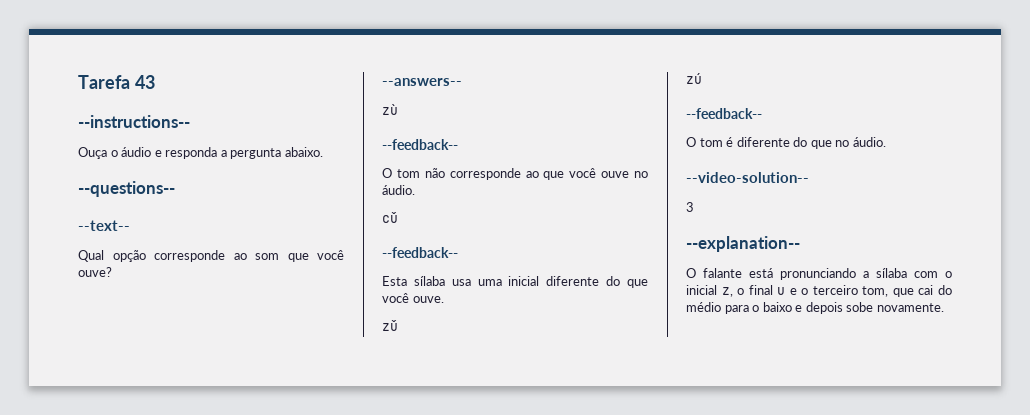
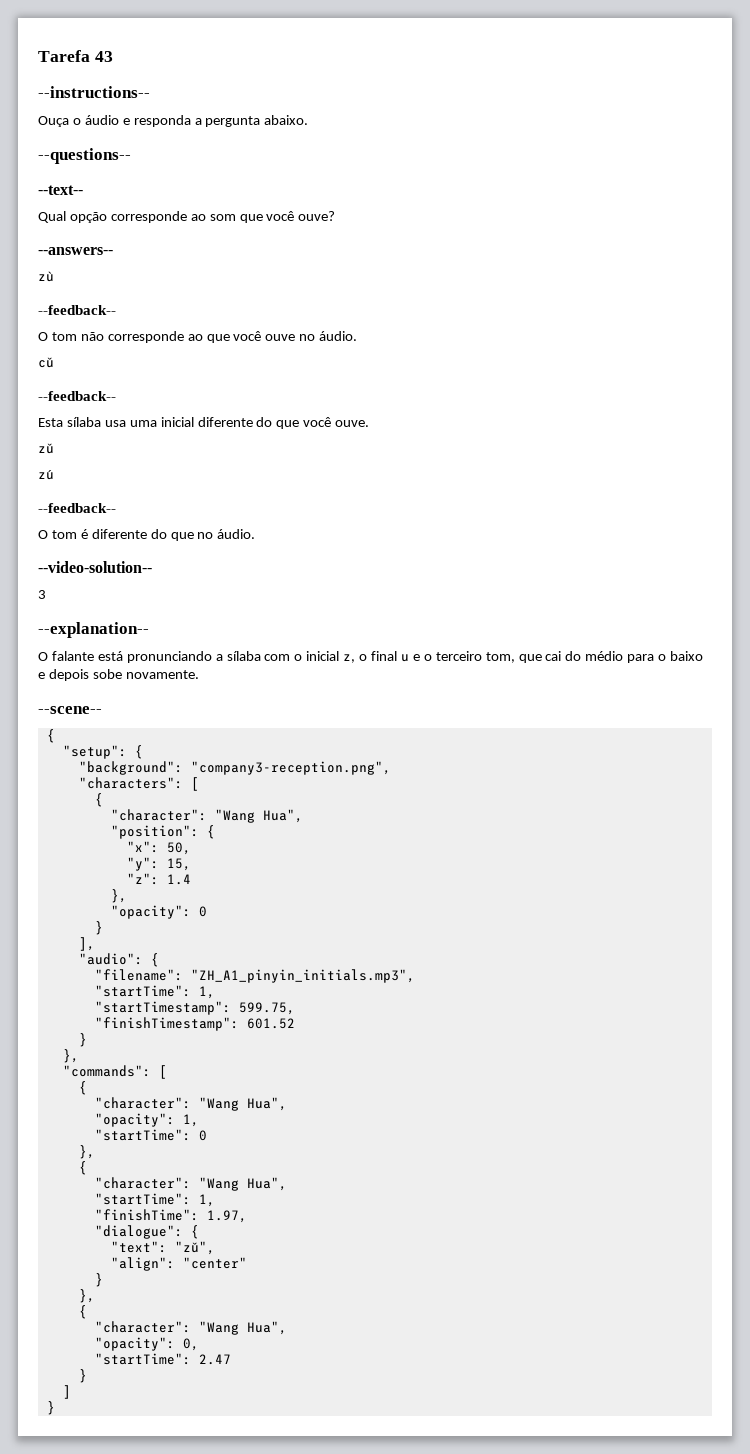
(944, 307) none -> [38,706,102,714] [46,729,55,743] [62,745,143,759] [78,761,391,775] [78,777,199,791] [94,793,103,807] [110,809,303,823] [110,825,215,839] [126,841,191,855] [126,857,191,871] [126,873,191,885] [110,889,127,903] [110,905,207,919] [94,921,103,935] [78,937,95,951] [78,953,159,967] [94,969,415,983] [94,985,215,999] [94,1001,295,1015] [94,1017,295,1031] [78,1033,87,1047] [62,1049,79,1063] [62,1065,167,1079] [78,1081,87,1095] [94,1097,287,1111] [94,1113,199,1127] [94,1129,207,1141] [78,1145,95,1159] [78,1161,87,1175] [94,1177,287,1191] [94,1193,215,1207] [94,1209,247,1223] [94,1225,199,1239] [110,1241,215,1255] [110,1257,247,1271] [94,1273,103,1287] [78,1289,95,1303] [78,1305,87,1319] [94,1321,287,1335] [94,1337,199,1351] [94,1353,231,1365] [78,1369,87,1383] [62,1385,71,1399] [46,1401,55,1415] // --scene-- // { // "setup": { // "background": "company3-reception.png", // "characters": [ // { // "character": "Wang Hua", // "position": { // "x": 50, // "y": 15, // "z": 1.4 // }, // "opacity": 0 // } // ], // "audio": { // "filename": "ZH_A1_pinyin_initials.mp3", // "startTime": 1, // "startTimestamp": 599.75, // "finishTimestamp": 601.52 // } // }, // "commands": [ // { // "character": "Wang Hua", // "opacity": 1, // "startTime": 0 // }, // { // "character": "Wang Hua", // "startTime": 1, // "finishTime": 1.97, // "dialogue": { // "text": "zǔ", // "align": "center" // } // }, // { // "character": "Wang Hua", // "opacity": 0, // "startTime": 2.47 // } // ] // }

